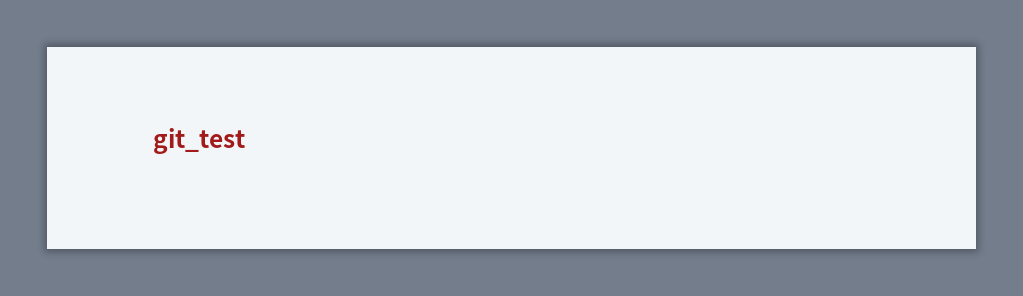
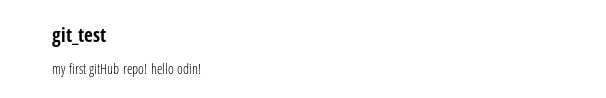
(245, 141) none -> [52,63,202,77] // my first gitHub repo! hello odin!

